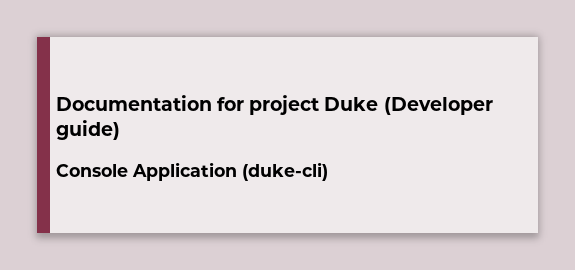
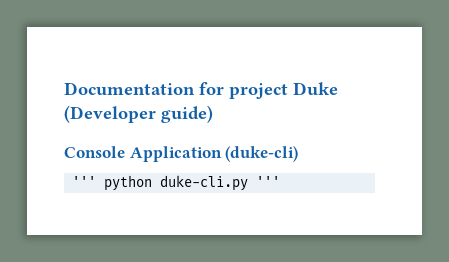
(328, 171) none -> [72,175,281,191] // ''' python duke-cli.py '''

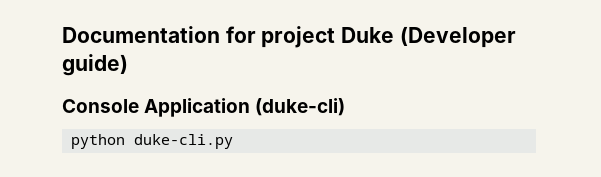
[72,176,97,187] ''' -> (346, 107) none
[256,176,281,187] ''' -> (233, 141) none

